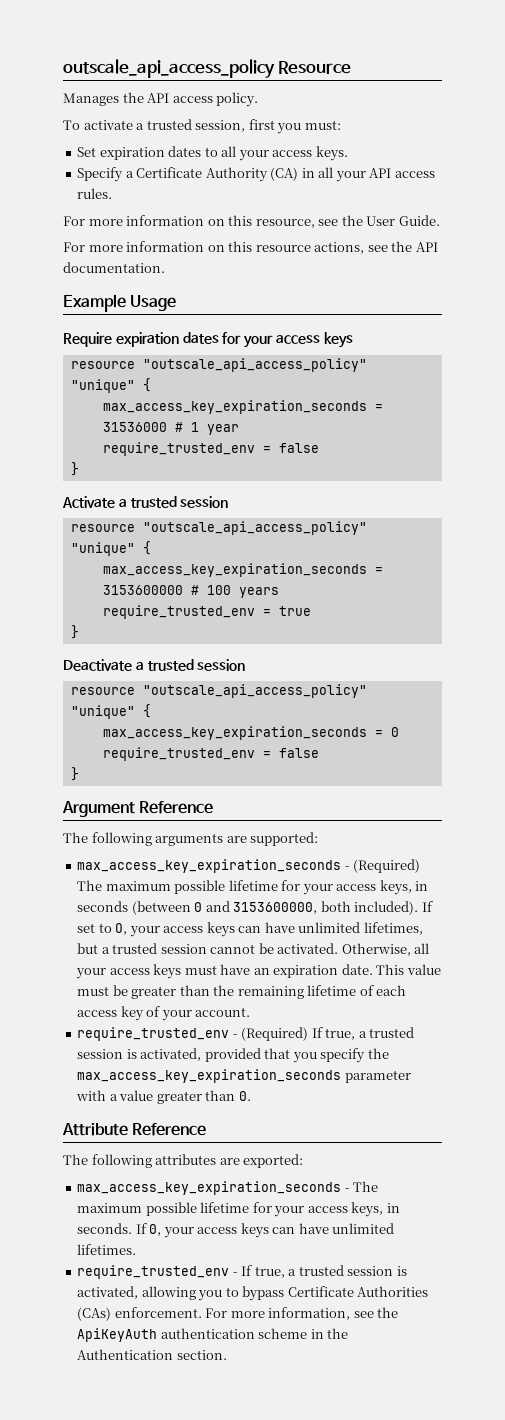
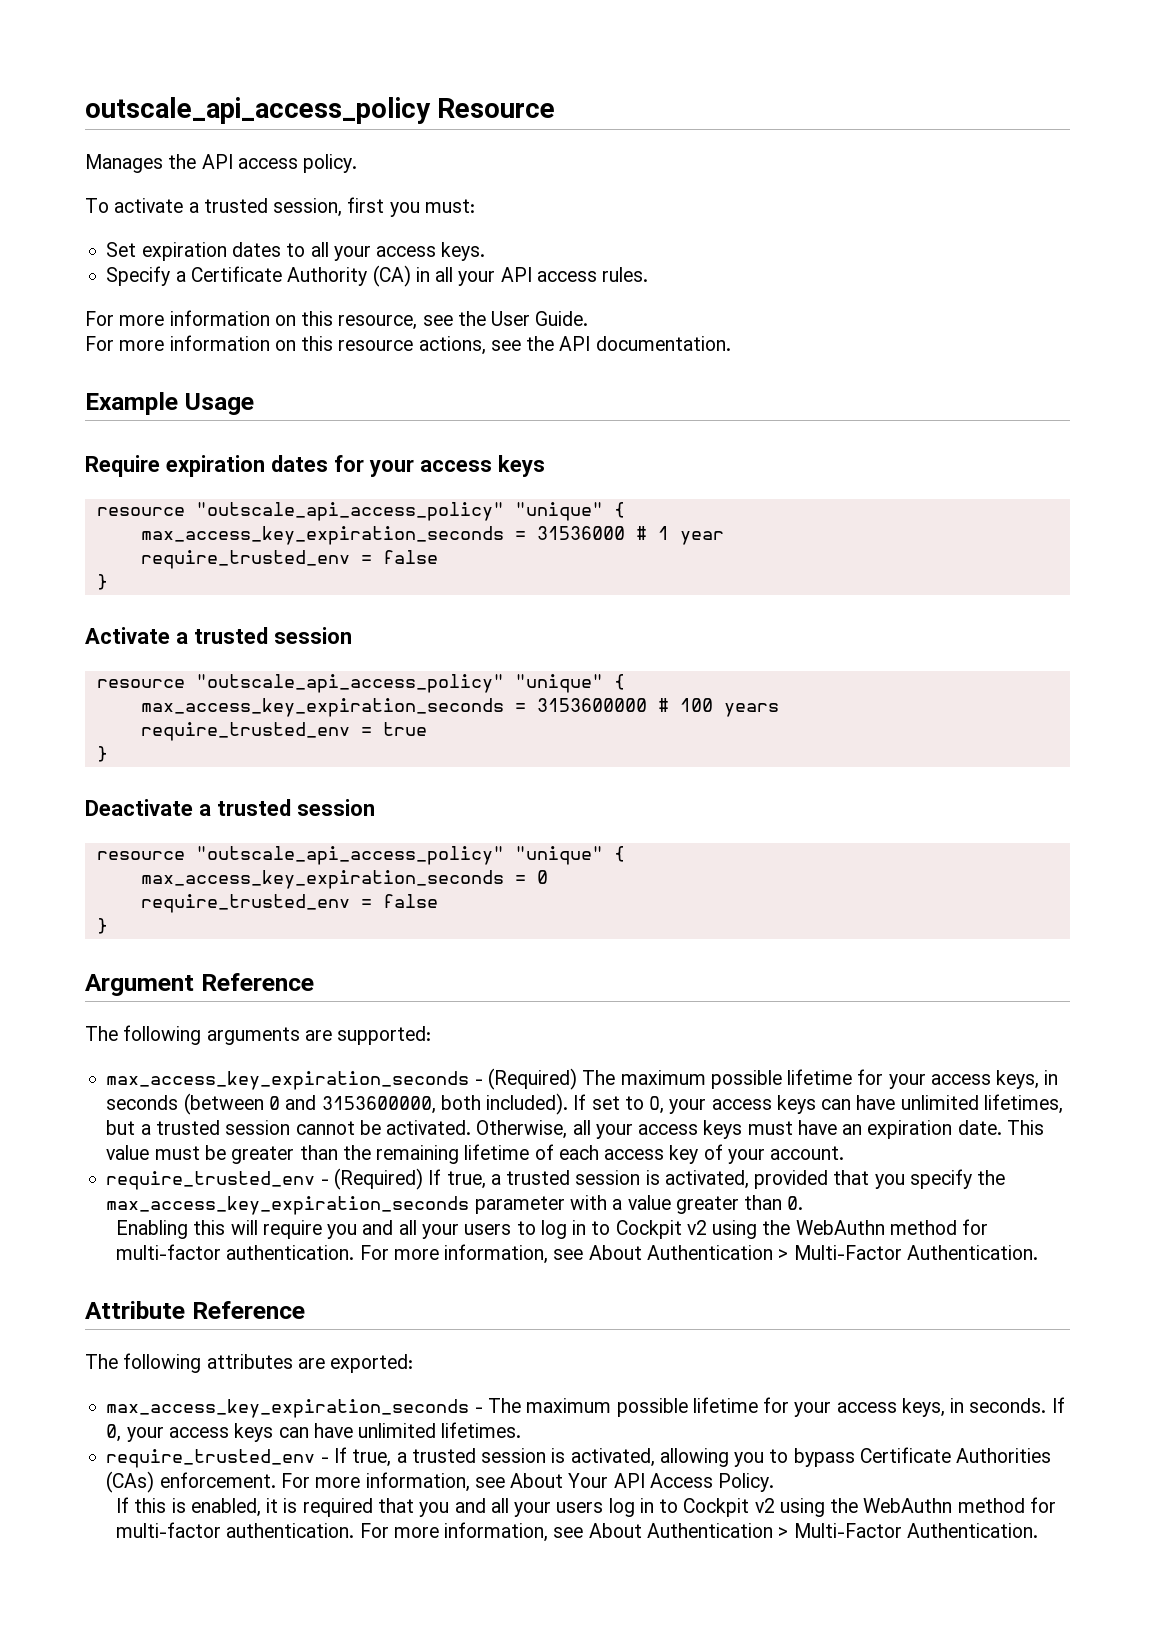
(251, 1096) none -> [116,1219,989,1239] [116,1244,1038,1264] // Enabling this will require you and all your users to log in to Cockpit v2 using the WebAuthn method for multi-factor authentication. For more information, see About Authentication > Multi-Factor Authentication.
[377,1307,399,1318] [77,1328,349,1342] [77,1349,227,1360] the ApiKeyAuth authentication scheme in the Authentication section. -> [510,1473,775,1492] [116,1497,1056,1517] [116,1522,1038,1542] About Your API Access Policy. // If this is enabled, it is required that you and all your users log in to Cockpit v2 using the WebAuthn method for multi-factor authentication. For more information, see About Authentication > Multi-Factor Authentication.

